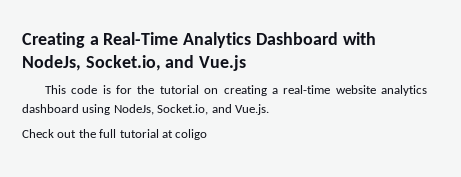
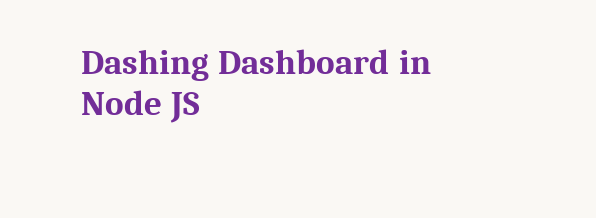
[22,32,376,48] [22,55,247,71] [45,85,427,96] [22,104,269,115] [22,129,208,140] Creating a Real-Time Analytics Dashboard with NodeJs, Socket.io, and Vue.js // This code is for the tutorial on creating a real-time website analytics dashboard using NodeJs, Socket.io, and Vue.js. // Check out the full tutorial at coligo -> [81,49,431,81] [81,90,201,123] Dashing Dashboard in Node JS

